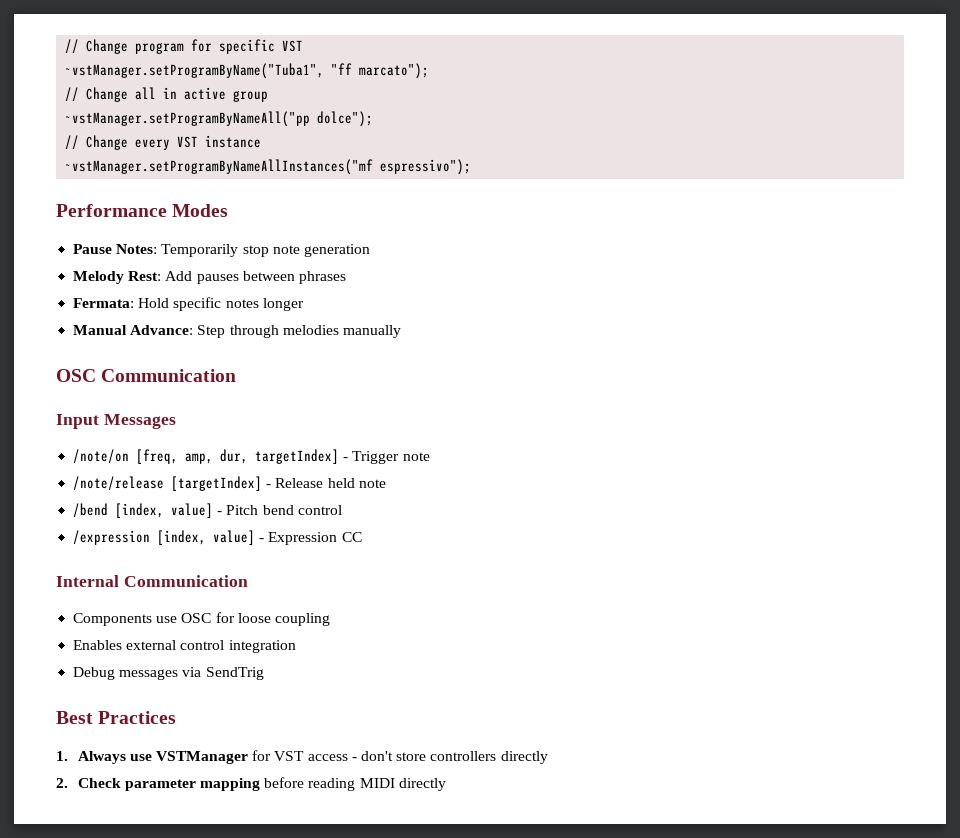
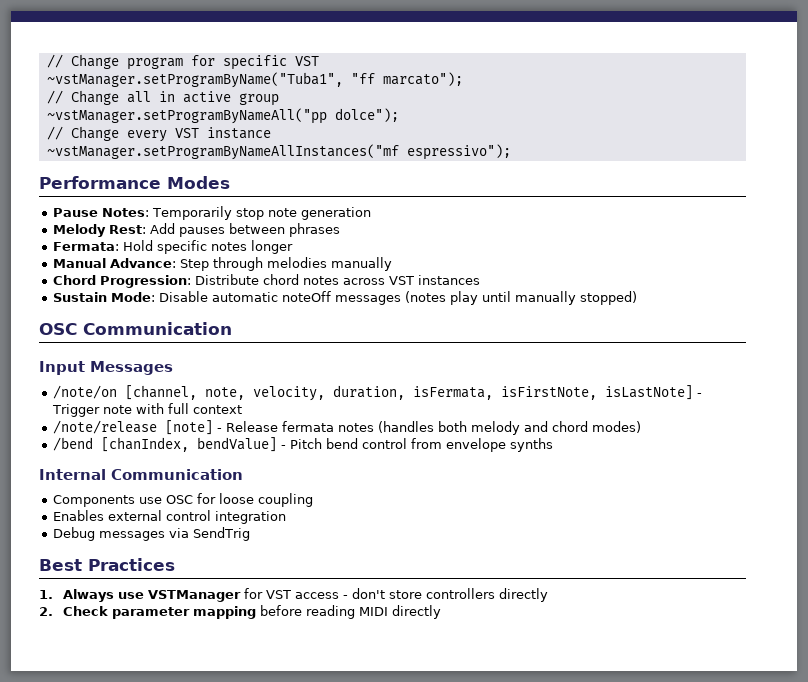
(401, 331) none -> [53,274,481,288] [53,291,638,305] // Chord Progression: Distribute chord notes across VST instances // Sustain Mode: Disable automatic noteOff messages (notes play until manually stopped)
[136,449,340,464] [freq, amp, dur, targetIndex] -> [125,385,694,401] [channel, note, velocity, duration, isFermata, isFirstNote, isLastNote]
(430, 456) none -> [136,403,243,414] with full context
[171,476,263,491] [targetIndex] -> [165,420,214,435] [note]
[327,478,386,488] held note -> [282,421,642,435] fermata notes (handles both melody and chord modes)
[115,503,214,518] [index, value] -> [101,437,278,452] [chanIndex, bendValue]
[73,530,362,545] // /expression [index, value] - Expression CC -> [411,438,554,452] from envelope synths

